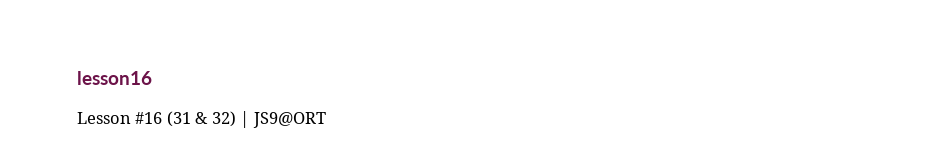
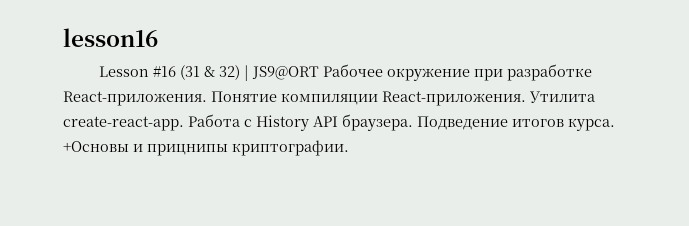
(326, 120) none -> [323,64,593,81] [63,91,595,106] [63,114,615,131] [63,140,349,156] Рабочее окружение при разработке React-приложения. Понятие компиляции React-приложения. Утилита create-react-app. Работа с History API браузера. Подведение итогов курса. +Основы и прицнипы криптографии.

